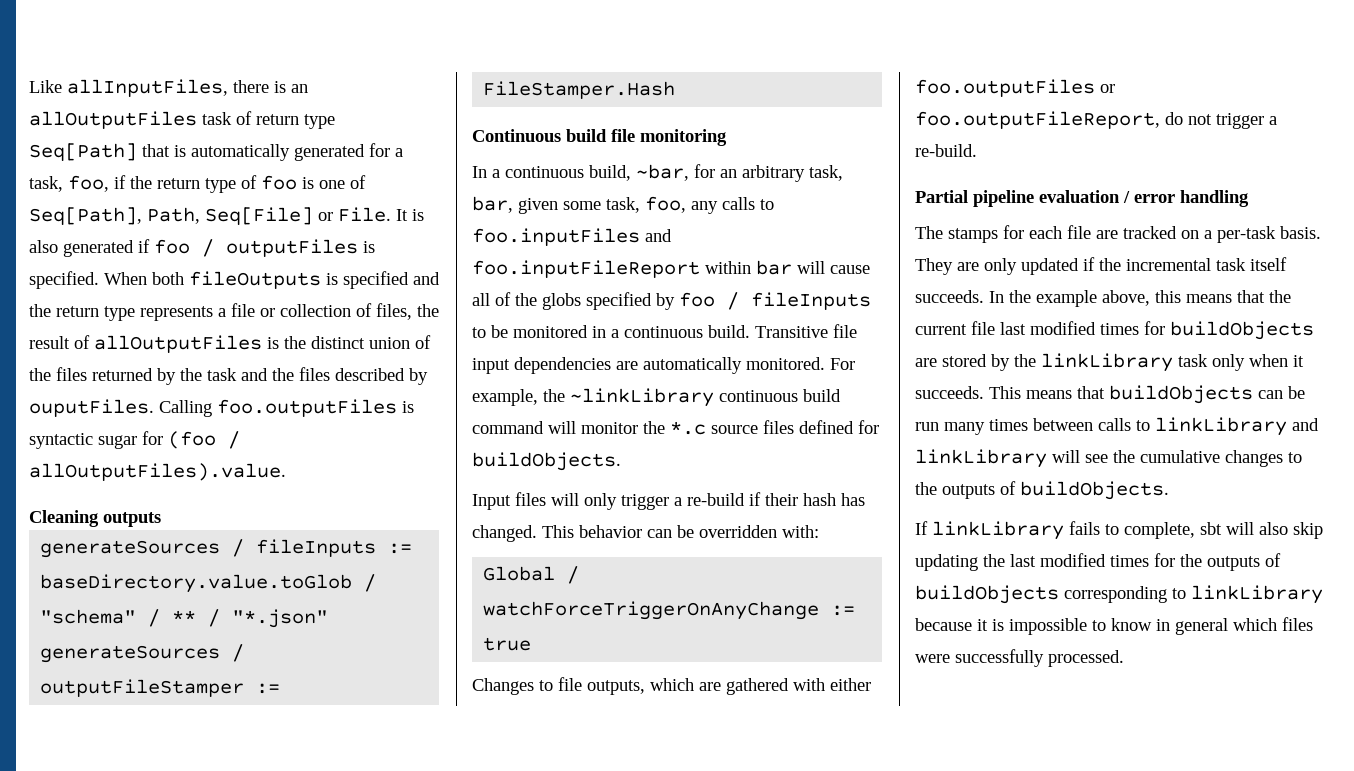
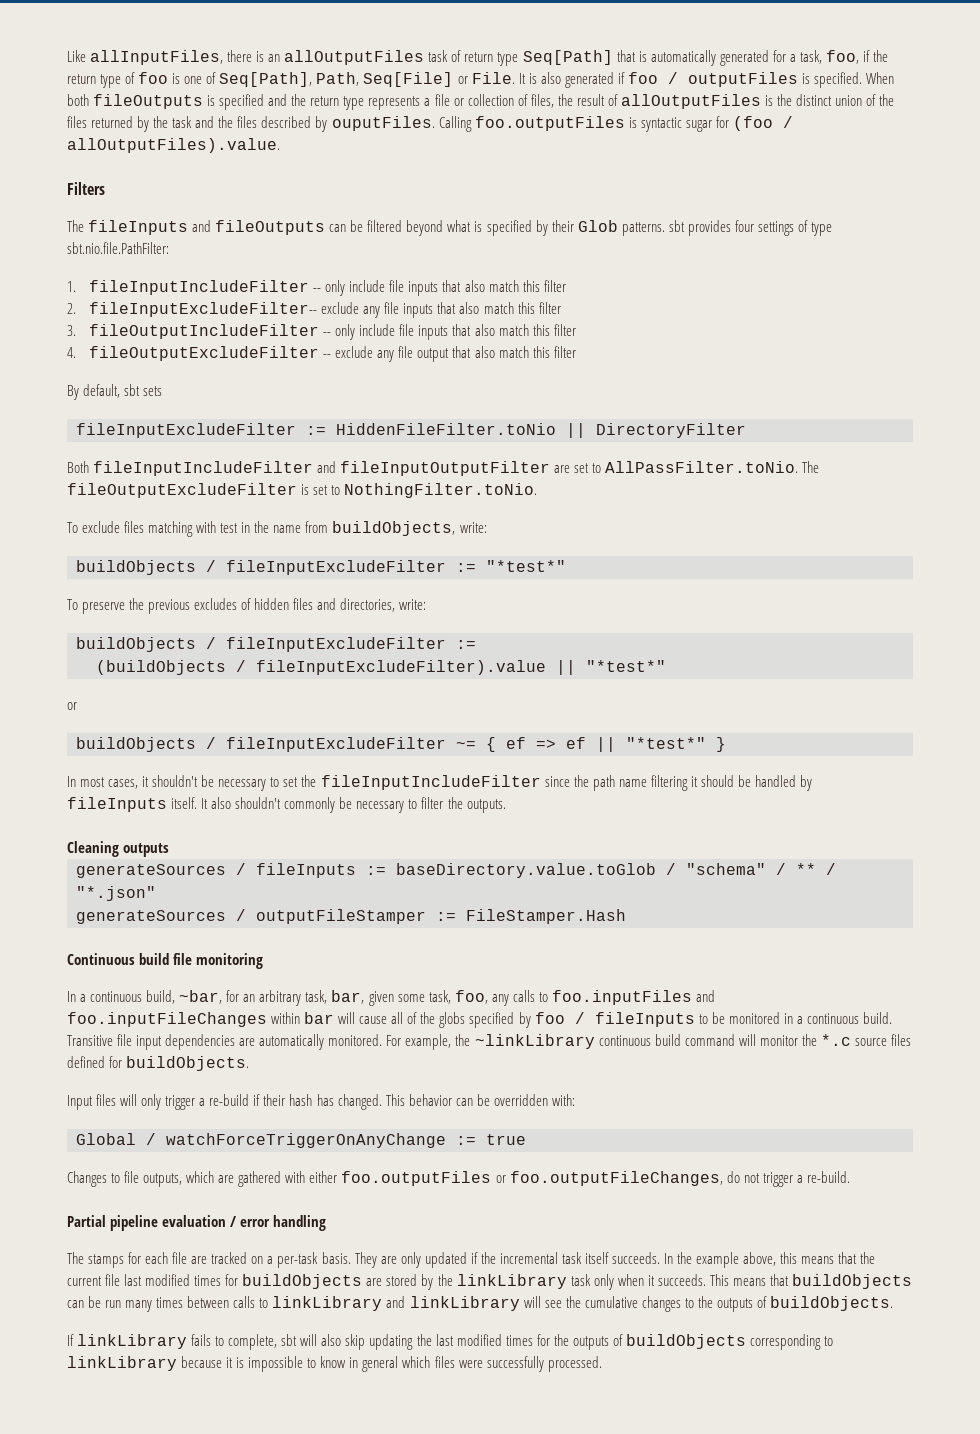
(286, 472) none -> [67,182,105,195] [67,220,832,236] [67,242,169,254] [67,280,566,296] [67,302,561,318] [67,324,576,340] [67,346,576,362] [67,384,163,400] [76,423,746,438] [67,461,820,476] [67,483,538,498] [67,521,487,537] [76,560,566,575] [67,598,427,614] [76,637,476,652] [96,660,666,675] [67,702,77,710] [76,737,726,752] [67,775,812,791] [67,797,506,813] // Filters // The fileInputs and fileOutputs can be filtered beyond what is specified by their Glob patterns. sbt provides four settings of type sbt.nio.file.PathFilter: // 1. fileInputIncludeFilter -- only include file inputs that also match this filter // 2. fileInputExcludeFilter-- exclude any file inputs that also match this filter // 3. fileOutputIncludeFilter -- only include file inputs that also match this filter // 4. fileOutputExcludeFilter -- exclude any file output that also match this filter // By default, sbt sets // fileInputExcludeFilter := HiddenFileFilter.toNio || DirectoryFilter // Both fileInputIncludeFilter and fileInputOutputFilter are set to AllPassFilter.toNio. The fileOutputExcludeFilter is set to NothingFilter.toNio. // To exclude files matching with test in the name from buildObjects, write: // buildObjects / fileInputExcludeFilter := "*test*" // To preserve the previous excludes of hidden files and directories, write: // buildObjects / fileInputExcludeFilter := // (buildObjects / fileInputExcludeFilter).value || "*test*" // or // buildObjects / fileInputExcludeFilter ~= { ef => ef || "*test*" } // In most cases, it shouldn't be necessary to set the fileInputIncludeFilter since the path name filtering it should be handled by fileInputs itself. It also shouldn't commonly be necessary to filter the outputs.
[472,260,700,278] foo.inputFileReport -> [67,1012,267,1027] foo.inputFileChanges
[915,111,1160,129] foo.outputFileReport, -> [509,1171,723,1186] foo.outputFileChanges,

